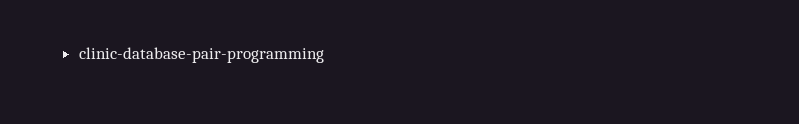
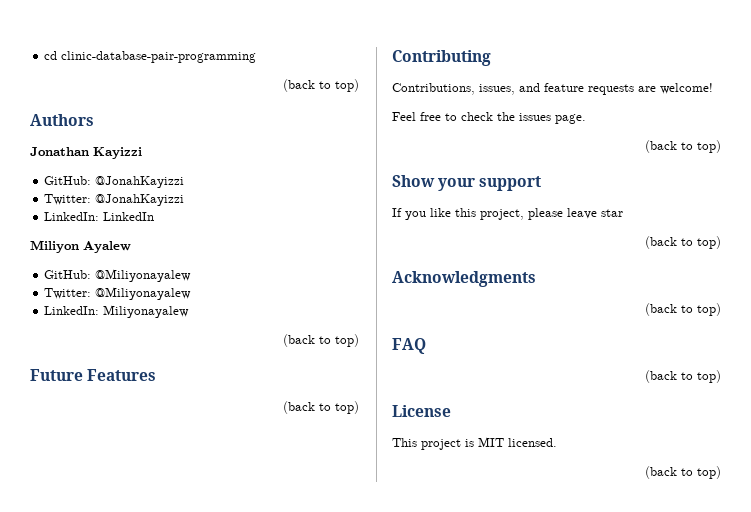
(78, 55) none -> [44,51,58,60] cd
(324, 55) none -> [283,79,359,92] [30,114,94,126] [30,147,142,159] [44,176,185,188] [44,194,185,206] [44,212,155,221] [30,240,131,253] [44,269,192,282] [44,287,192,300] [44,305,190,318] [283,334,359,347] [30,369,157,381] [283,401,359,414] [392,50,491,66] [392,83,713,95] [392,112,586,124] [645,140,721,153] [392,175,542,191] [392,208,623,220] [645,236,721,249] [392,271,536,287] [645,303,721,316] [392,338,426,354] [645,370,721,383] [392,405,451,417] [392,437,557,450] [645,466,721,479] // (back to top) // Authors // Jonathan Kayizzi // GitHub: @JonahKayizzi // Twitter: @JonahKayizzi // LinkedIn: LinkedIn // Miliyon Ayalew // GitHub: @Miliyonayalew // Twitter: @Miliyonayalew // LinkedIn: Miliyonayalew // (back to top) // Future Features // (back to top) // Contributing // Contributions, issues, and feature requests are welcome! // Feel free to check the issues page. // (back to top) // Show your support // If you like this project, please leave star // (back to top) // Acknowledgments // (back to top) // FAQ // (back to top) // License // This project is MIT licensed. // (back to top)

